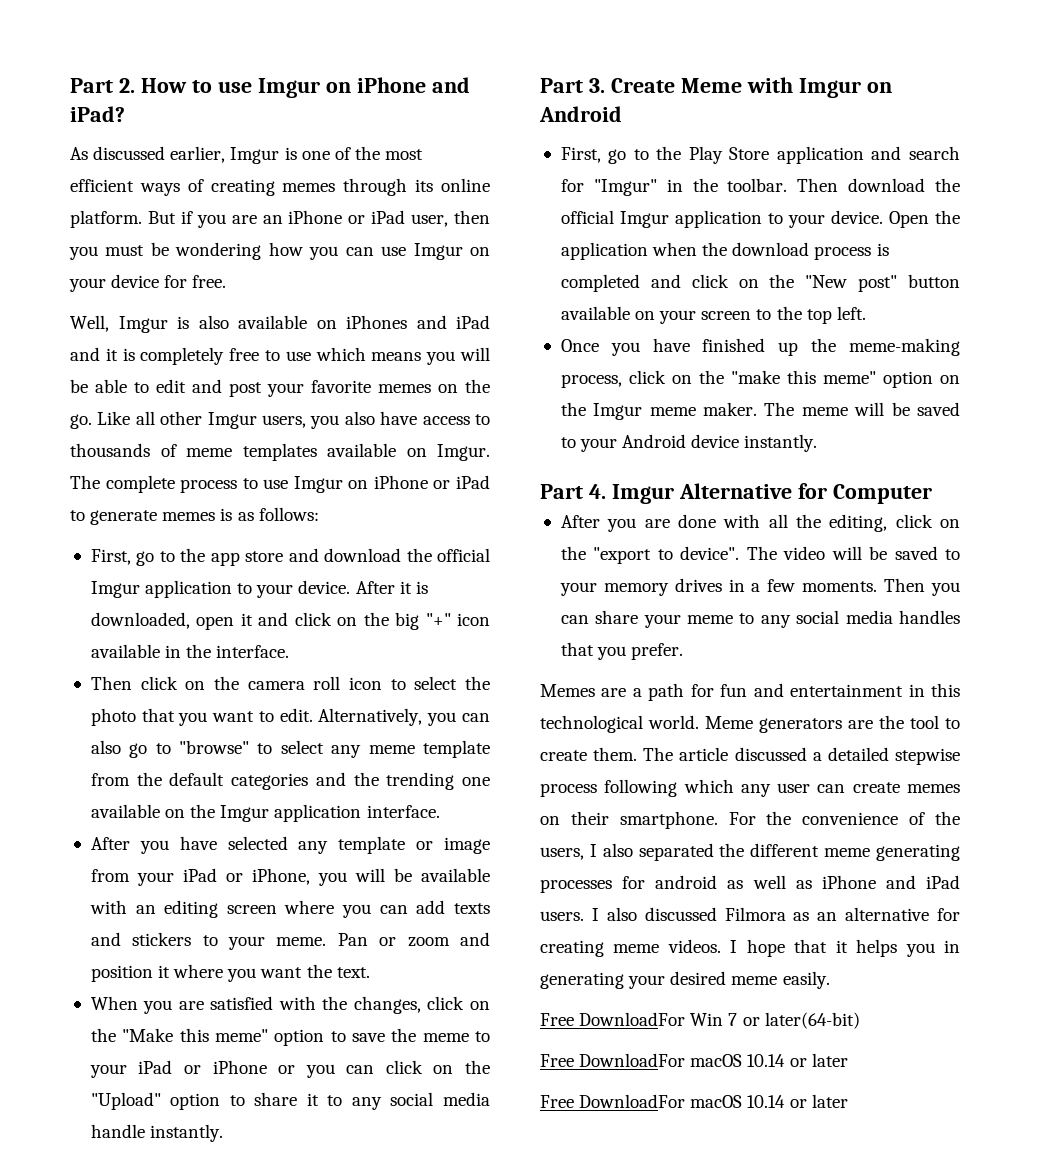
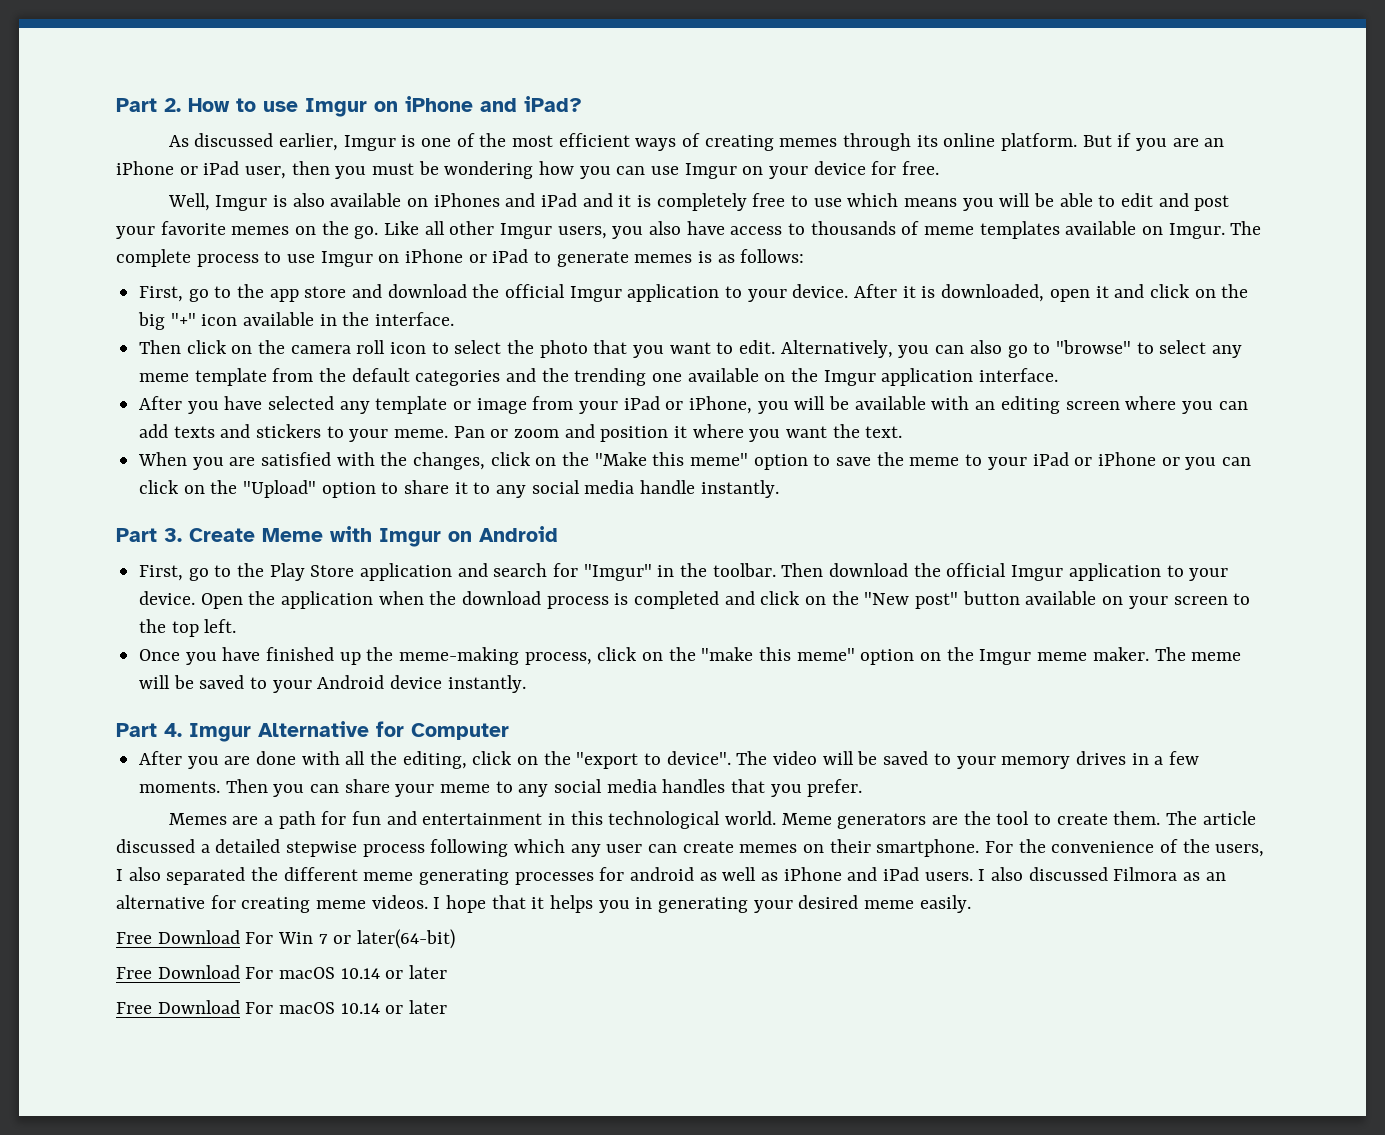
[579,1012,686,1026] DownloadFor -> [157,930,274,944] Download For
[579,1053,686,1067] DownloadFor -> [157,965,274,979] Download For
[579,1094,686,1108] DownloadFor -> [157,1000,274,1014] Download For

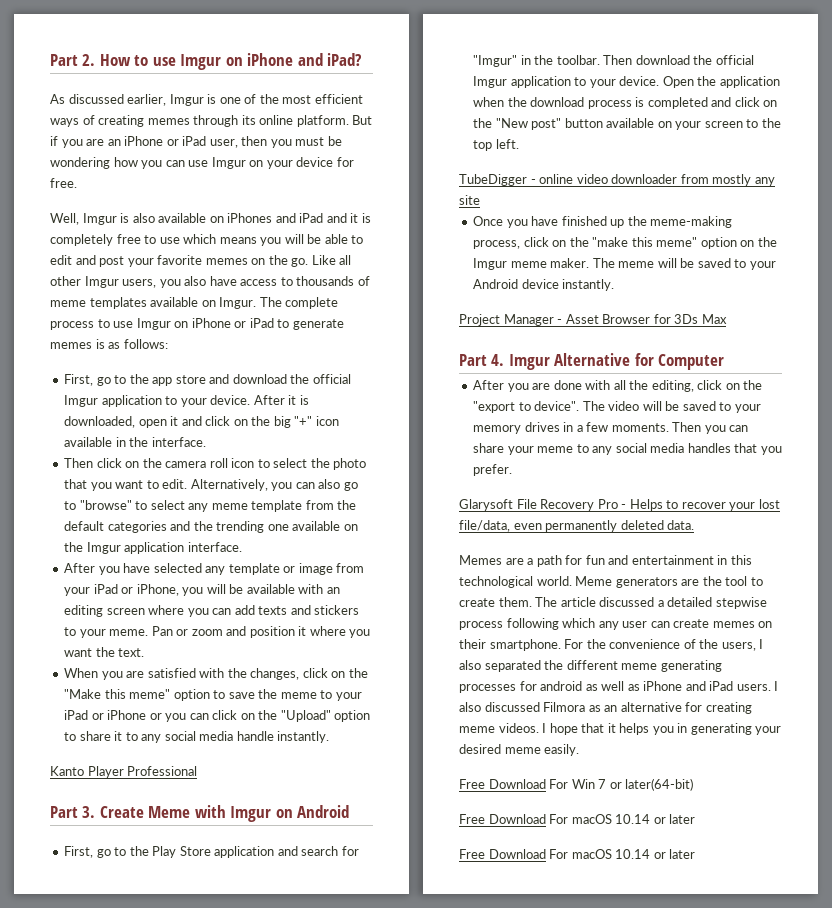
(779, 489) none -> [50,766,198,778] // Kanto Player Professional
(237, 626) none -> [459,174,775,186] [459,195,480,205] // TubeDigger - online video downloader from mostly any site
(526, 684) none -> [459,314,727,326] // Project Manager - Asset Browser for 3Ds Max
(863, 788) none -> [459,499,780,511] [459,520,695,532] // Glarysoft File Recovery Pro - Helps to recover your lost file/data, even permanently deleted data.

